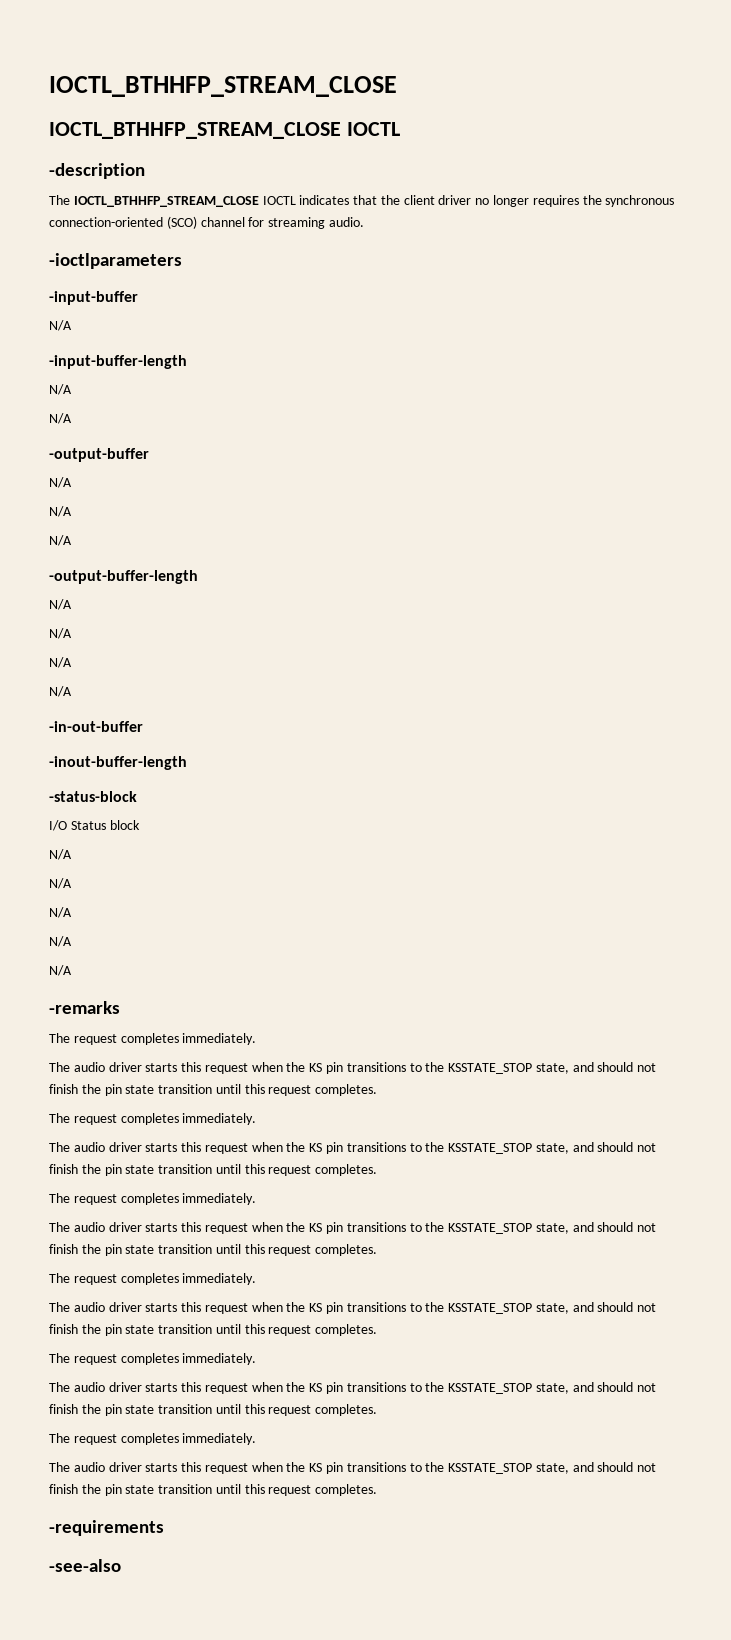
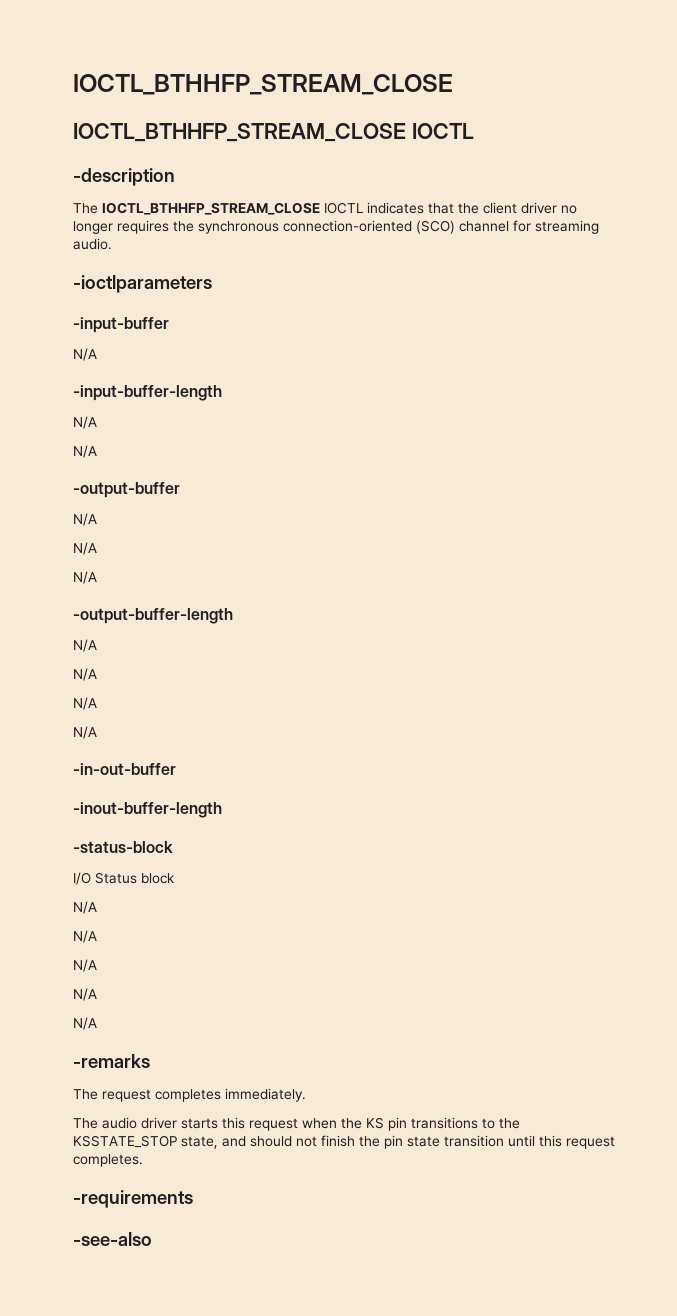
[49,1113,257,1125] [49,1142,657,1154] [49,1164,378,1176] [49,1193,257,1205] [49,1222,657,1234] [49,1244,378,1256] [49,1273,257,1285] [49,1302,657,1314] [49,1324,378,1336] [49,1353,257,1365] [49,1382,657,1394] [49,1404,378,1416] [49,1433,257,1445] [49,1462,657,1474] [49,1484,378,1496] // The request completes immediately. // The audio driver starts this request when the KS pin transitions to the KSSTATE_STOP state, and should not finish the pin state transition until this request completes. // The request completes immediately. // The audio driver starts this request when the KS pin transitions to the KSSTATE_STOP state, and should not finish the pin state transition until this request completes. // The request completes immediately. // The audio driver starts this request when the KS pin transitions to the KSSTATE_STOP state, and should not finish the pin state transition until this request completes. // The request completes immediately. // The audio driver starts this request when the KS pin transitions to the KSSTATE_STOP state, and should not finish the pin state transition until this request completes. // The request completes immediately. // The audio driver starts this request when the KS pin transitions to the KSSTATE_STOP state, and should not finish the pin state transition until this request completes. -> (143, 1160) none

